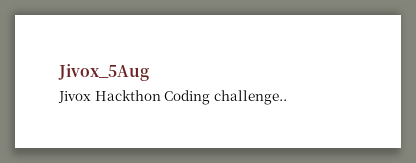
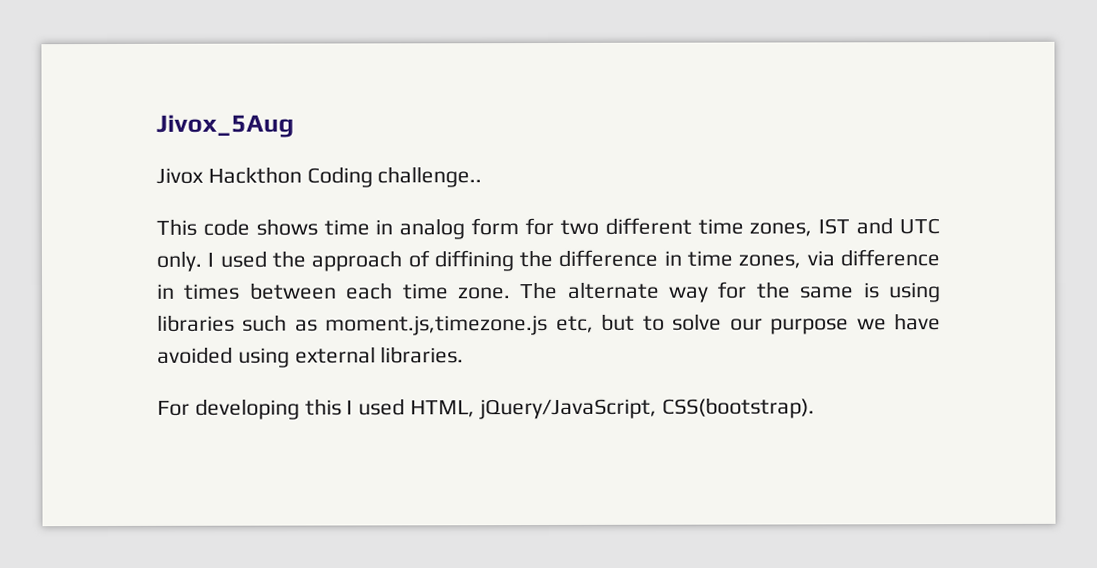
(287, 97) none -> [156,217,941,240] [156,249,940,272] [156,281,941,303] [157,313,942,336] [157,346,465,368] [157,397,815,420] // This code shows time in analog form for two different time zones, IST and UTC only. I used the approach of diffining the difference in time zones, via difference in times between each time zone. The alternate way for the same is using libraries such as moment.js,timezone.js etc, but to solve our purpose we have avoided using external libraries. // For developing this I used HTML, jQuery/JavaScript, CSS(bootstrap).

